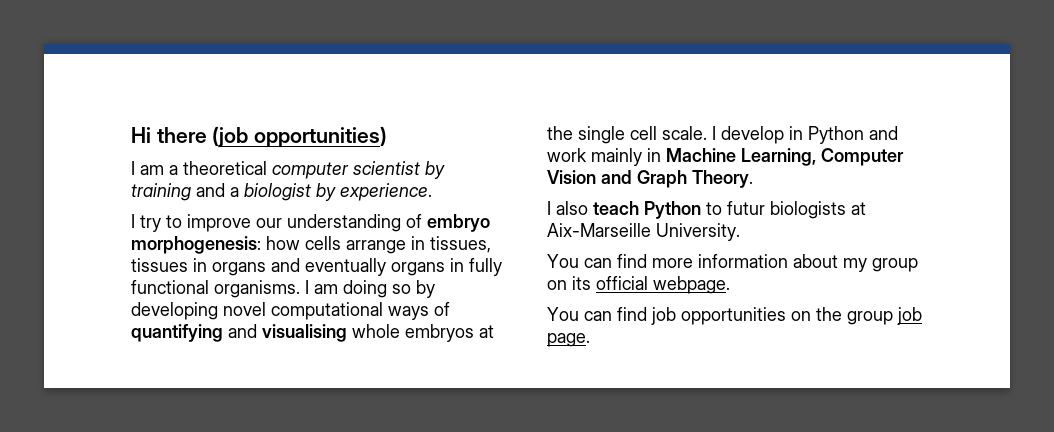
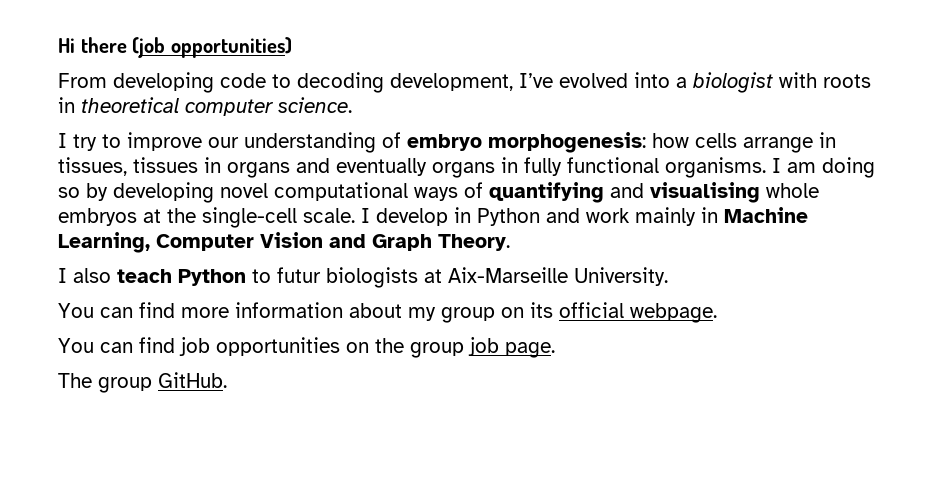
[131,161,445,179] [131,183,432,201] I am a theoretical computer scientist by training and a biologist by experience. -> [58,72,871,93] [58,97,352,116] From developing code to decoding development, I’ve evolved into a biologist with roots in theoretical computer science.
[578,126,657,144] single cell -> [202,207,297,228] single-cell
(590, 340) none -> [58,372,227,393] // The group GitHub.

